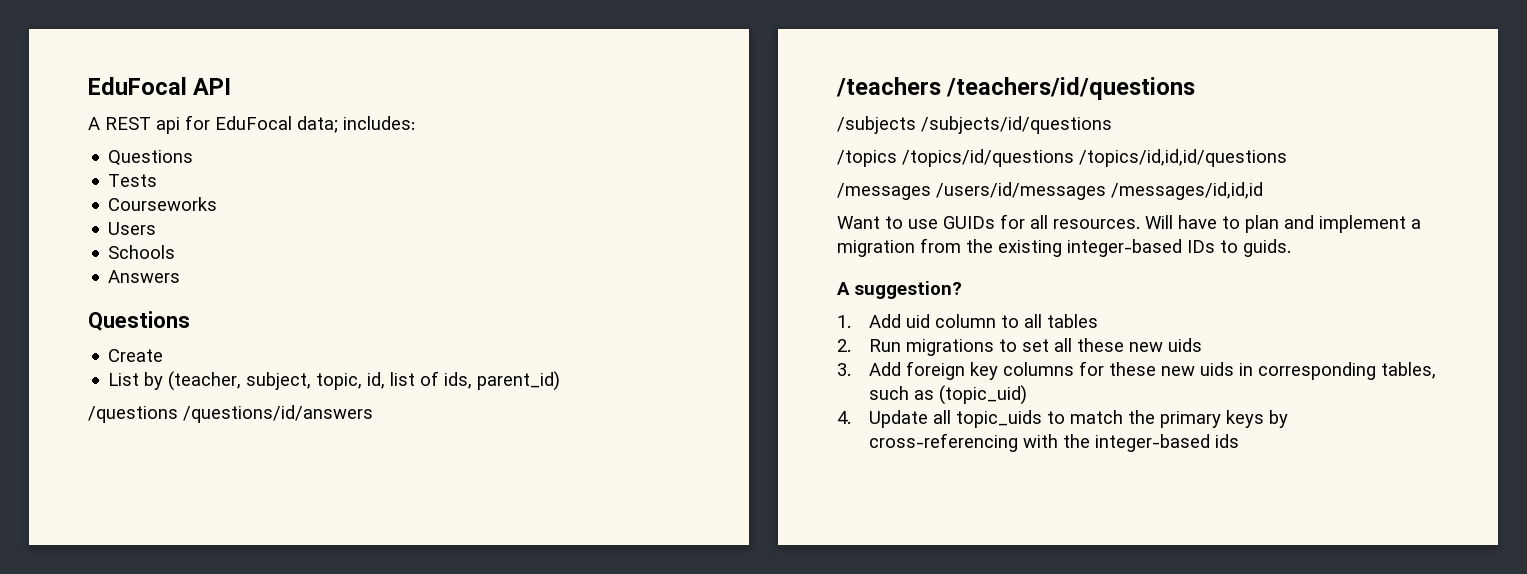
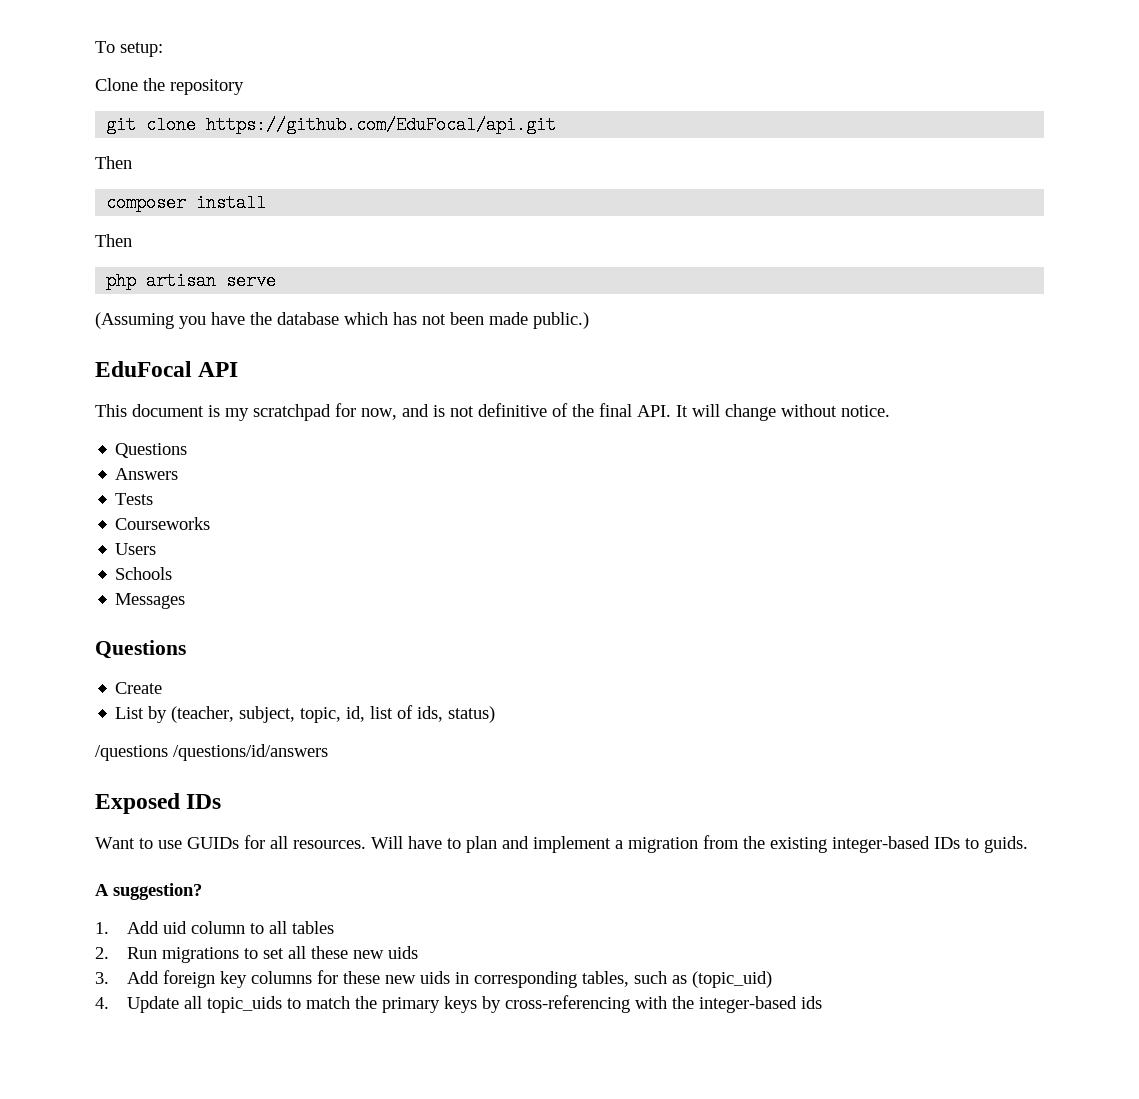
[88,77,232,95] [88,115,415,134] [108,150,194,166] EduFocal API // A REST api for EduFocal data; includes: // Questions -> [95,41,163,57] [95,78,244,95] [106,116,557,134] [95,156,132,169] [106,194,267,212] [95,234,132,247] [106,272,277,290] [95,312,589,329] [95,361,239,377] [95,403,890,421] [115,443,188,458] [115,468,179,480] To setup: // Clone the repository // git clone https://github.com/EduFocal/api.git // Then // composer install // Then // php artisan serve // (Assuming you have the database which has not been made public.) // EduFocal API // This document is my scratchpad for now, and is not definitive of the final API. It will change without notice. // Questions // Answers
[108,270,181,283] Answers -> [115,593,186,609] Messages
[477,371,561,391] parent_id) -> [448,706,496,723] status)
[836,77,1196,100] [837,116,1112,134] [837,149,1287,167] [837,182,1263,200] /teachers /teachers/id/questions // /subjects /subjects/id/questions // /topics /topics/id/questions /topics/id,id,id/questions // /messages /users/id/messages /messages/id,id,id -> [95,793,222,814] Exposed IDs

